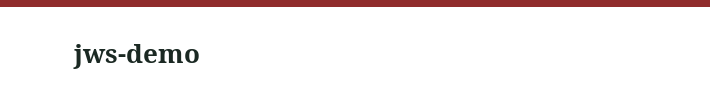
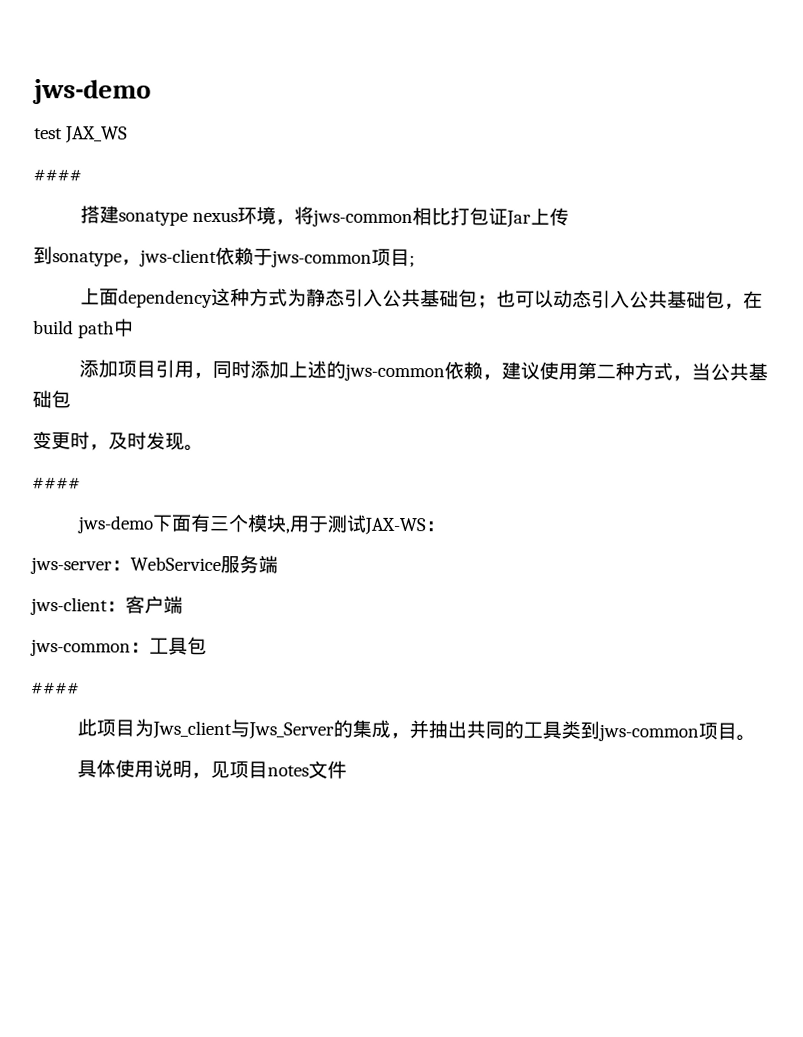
[73,44,200,69] jws-demo -> [32,78,151,105] [34,126,129,144] [33,169,82,182] [80,205,570,228] [33,246,415,268] [80,287,764,310] [32,318,135,339] [79,359,769,382] [32,390,71,409] [32,431,204,451] [32,477,81,490] [77,513,446,536] [30,555,278,575] [30,595,183,616] [30,636,207,657] [31,681,80,695] [77,718,757,742] [77,759,348,779] jws-demo // test JAX_WS // #### // 搭建sonatype nexus环境，将jws-common相比打包证Jar上传 // 到sonatype，jws-client依赖于jws-common项目; // 上面dependency这种方式为静态引入公共基础包；也可以动态引入公共基础包，在build path中 // 添加项目引用，同时添加上述的jws-common依赖，建议使用第二种方式，当公共基础包 // 变更时，及时发现。 // #### // jws-demo下面有三个模块,用于测试JAX-WS： // jws-server：WebService服务端 // jws-client：客户端 // jws-common：工具包 // #### // 此项目为Jws_client与Jws_Server的集成，并抽出共同的工具类到jws-common项目。 // 具体使用说明，见项目notes文件

